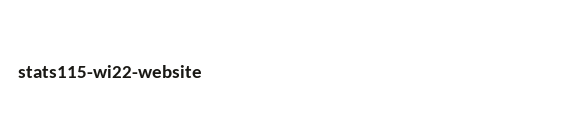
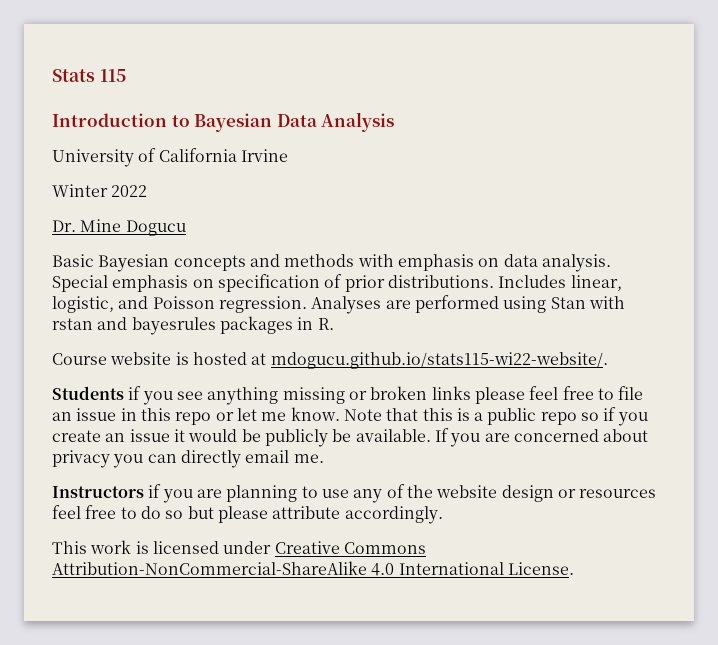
[18,65,202,78] stats115-wi22-website -> [52,69,126,82] [52,112,395,132] [52,148,288,167] [52,184,148,197] [52,219,186,236] [52,254,611,272] [52,274,622,292] [52,295,625,314] [52,316,334,335] [52,352,608,369] [52,386,644,405] [52,407,648,426] [52,428,649,447] [52,450,324,468] [52,484,657,503] [52,505,443,524] [52,540,426,554] [52,561,574,576] Stats 115 // Introduction to Bayesian Data Analysis // University of California Irvine // Winter 2022 // Dr. Mine Dogucu // Basic Bayesian concepts and methods with emphasis on data analysis. Special emphasis on specification of prior distributions. Includes linear, logistic, and Poisson regression. Analyses are performed using Stan with rstan and bayesrules packages in R. // Course website is hosted at mdogucu.github.io/stats115-wi22-website/. // Students if you see anything missing or broken links please feel free to file an issue in this repo or let me know. Note that this is a public repo so if you create an issue it would be publicly be available. If you are concerned about privacy you can directly email me. // Instructors if you are planning to use any of the website design or resources feel free to do so but please attribute accordingly. // This work is licensed under Creative Commons Attribution-NonCommercial-ShareAlike 4.0 International License.

